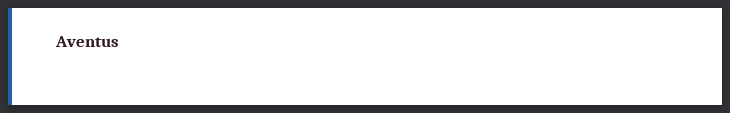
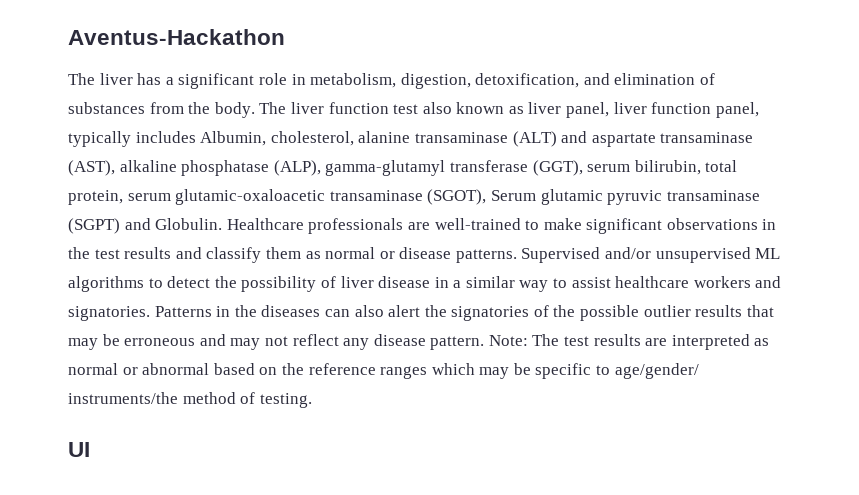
[55,36,119,47] Aventus -> [68,29,285,45] [68,73,716,89] [68,102,759,118] [68,131,754,147] [68,160,738,176] [68,189,760,205] [68,218,777,234] [68,247,781,263] [68,276,782,292] [68,305,774,321] [68,334,770,350] [68,363,699,379] [68,392,312,408] [68,442,90,457] Aventus-Hackathon // The liver has a significant role in metabolism, digestion, detoxification, and elimination of substances from the body. The liver function test also known as liver panel, liver function panel, typically includes Albumin, cholesterol, alanine transaminase (ALT) and aspartate transaminase (AST), alkaline phosphatase (ALP), gamma-glutamyl transferase (GGT), serum bilirubin, total protein, serum glutamic-oxaloacetic transaminase (SGOT), Serum glutamic pyruvic transaminase (SGPT) and Globulin. Healthcare professionals are well-trained to make significant observations in the test results and classify them as normal or disease patterns. Supervised and/or unsupervised ML algorithms to detect the possibility of liver disease in a similar way to assist healthcare workers and signatories. Patterns in the diseases can also alert the signatories of the possible outlier results that may be erroneous and may not reflect any disease pattern. Note: The test results are interpreted as normal or abnormal based on the reference ranges which may be specific to age/gender/ instruments/the method of testing. // UI

